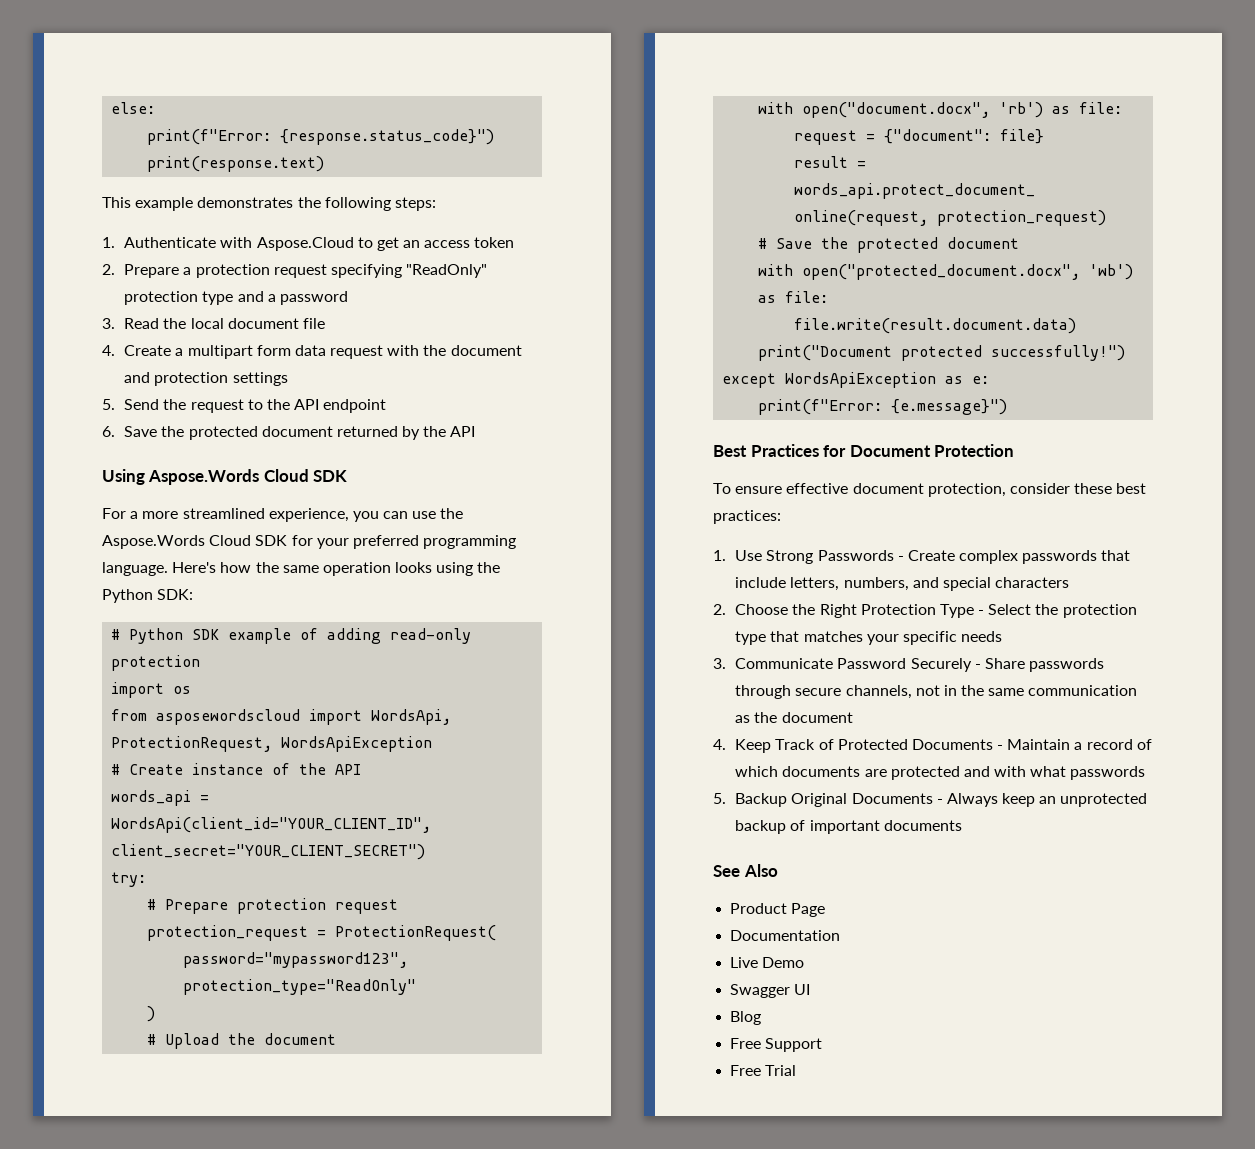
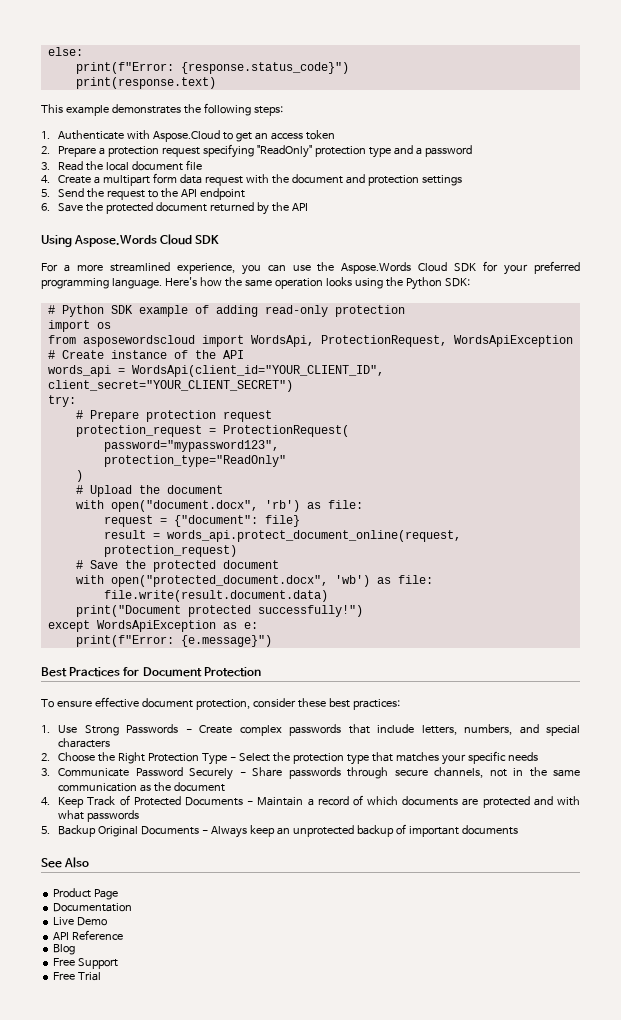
[730,984,811,998] Swagger UI -> [53,930,124,940] API Reference

